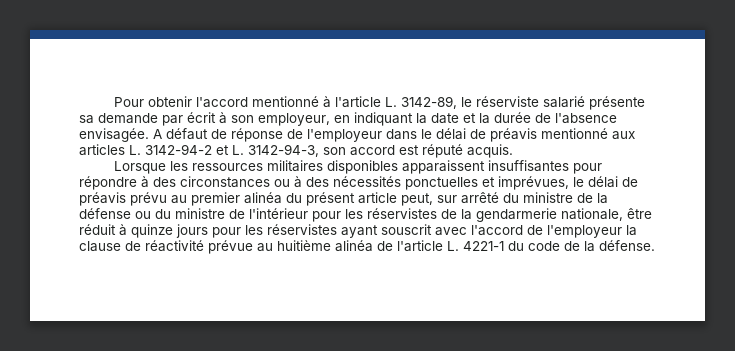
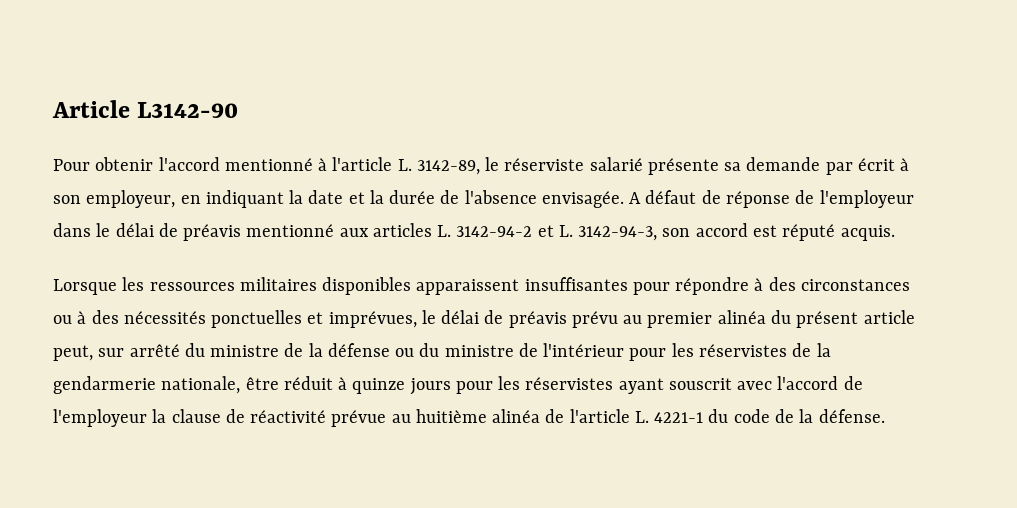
(113, 102) none -> [52,100,239,118] Article L3142-90 //

